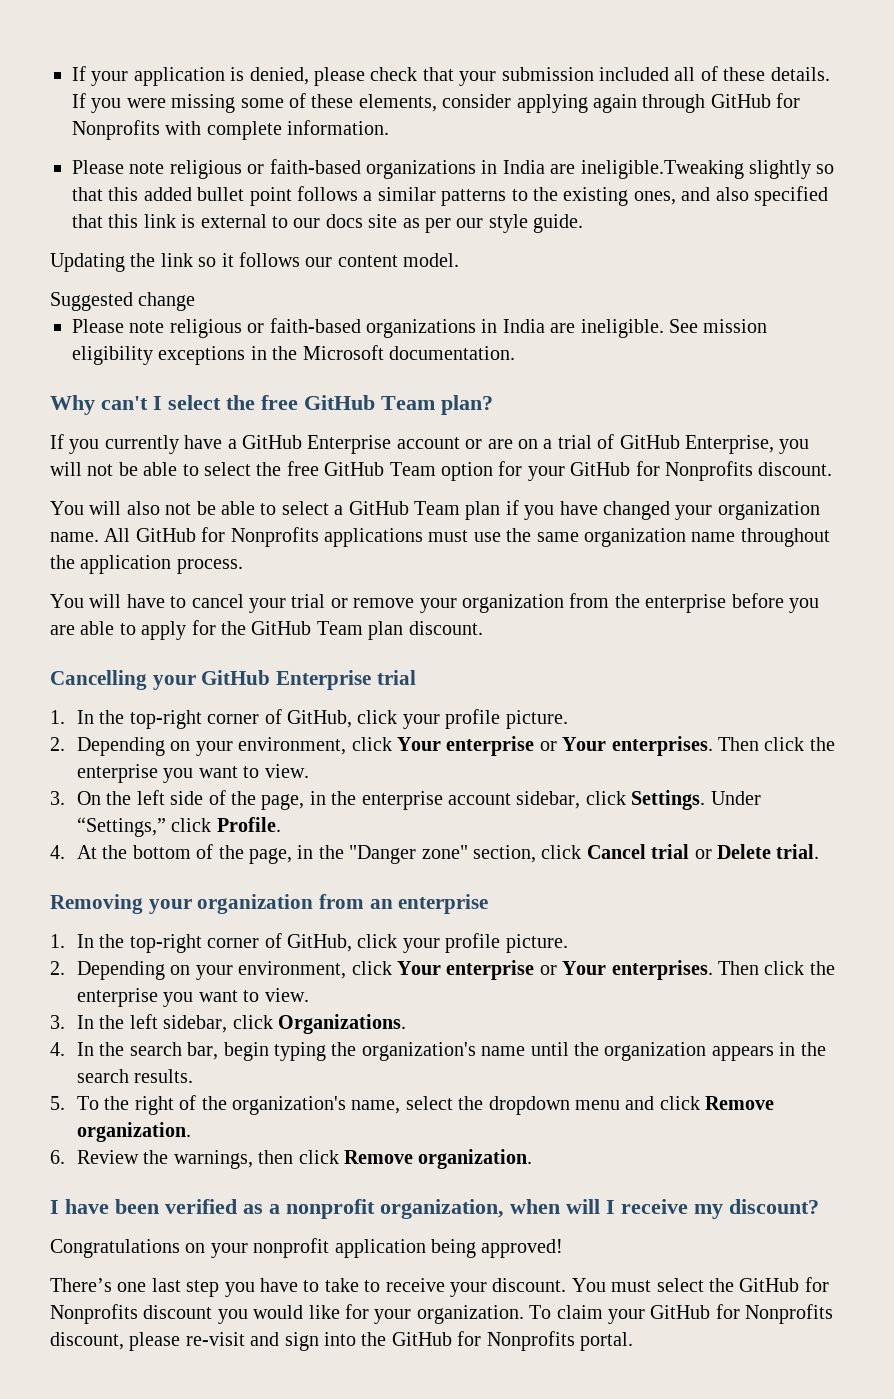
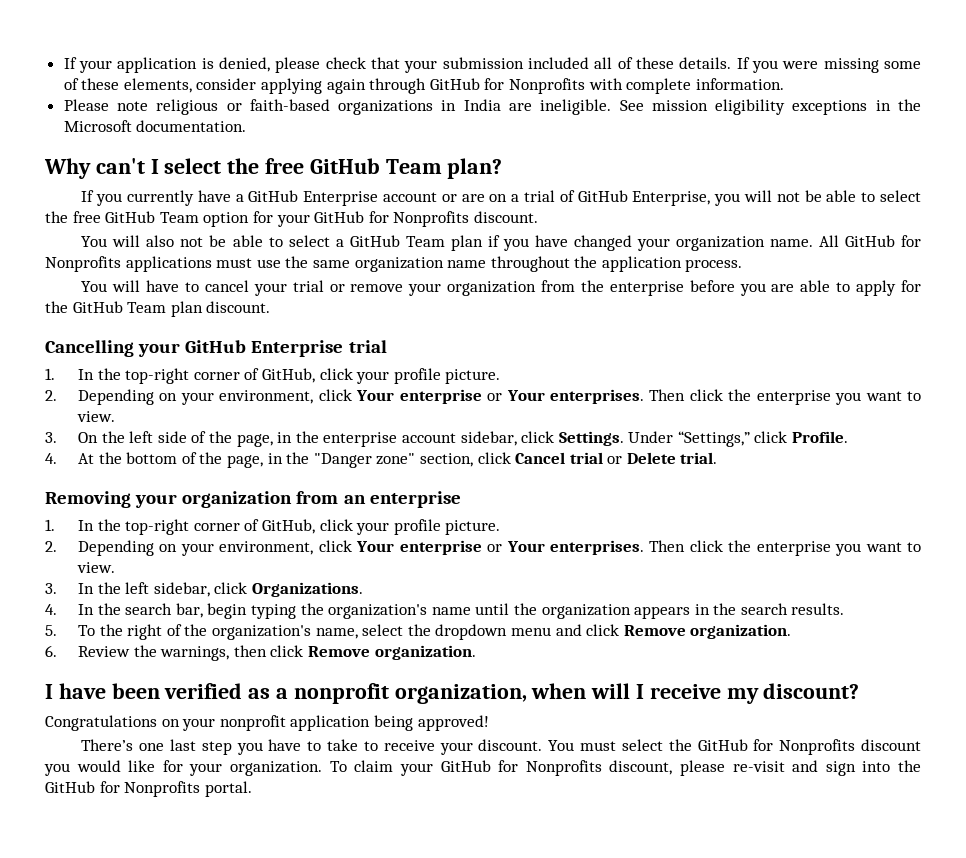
[72,159,835,179] [72,186,828,206] [72,214,584,233] [50,252,460,272] [50,292,196,311] // Please note religious or faith-based organizations in India are ineligible.Tweaking slightly so that this added bullet point follows a similar patterns to the existing ones, and also specified that this link is external to our docs site as per our style guide. // Updating the link so it follows our content model. // Suggested change -> (784, 84) none

